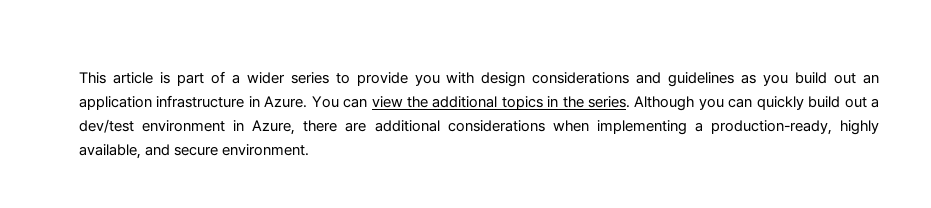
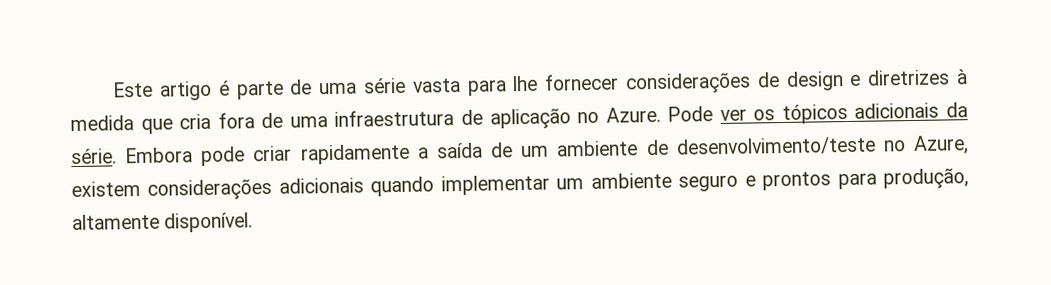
[79,71,880,87] [79,95,880,111] [79,119,880,135] [79,144,310,159] This article is part of a wider series to provide you with design considerations and guidelines as you build out an application infrastructure in Azure. You can view the additional topics in the series. Although you can quickly build out a dev/test environment in Azure, there are additional considerations when implementing a production-ready, highly available, and secure environment. -> [113,69,969,101] [70,102,968,134] [71,135,970,167] [71,168,970,201] [72,212,254,233] Este artigo é parte de uma série vasta para lhe fornecer considerações de design e diretrizes à medida que cria fora de uma infraestrutura de aplicação no Azure. Pode ver os tópicos adicionais da série. Embora pode criar rapidamente a saída de um ambiente de desenvolvimento/teste no Azure, existem considerações adicionais quando implementar um ambiente seguro e prontos para produção, altamente disponível.

